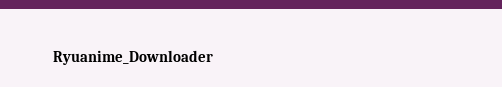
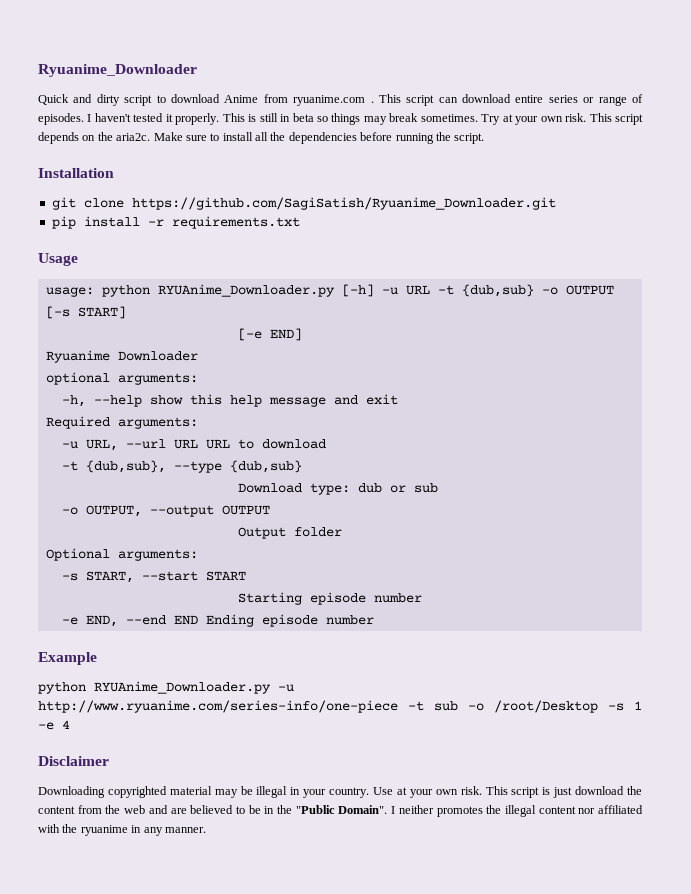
(213, 57) none -> [38,94,644,106] [38,113,643,125] [38,132,485,144] [38,168,114,178] [51,197,556,210] [51,216,300,229] [38,253,78,266] [45,284,614,297] [45,306,126,319] [237,328,302,341] [45,350,198,363] [45,372,198,385] [61,394,398,407] [45,416,198,429] [61,439,326,451] [61,460,302,473] [237,483,438,495] [61,505,270,517] [237,527,342,539] [45,548,198,561] [61,571,246,583] [237,592,422,605] [61,614,374,627] [38,652,97,665] [38,681,294,694] [38,700,642,713] [38,720,70,730] [38,756,109,766] [38,786,643,798] [38,805,643,817] [38,824,206,836] // Quick and dirty script to download Anime from ryuanime.com . This script can download entire series or range of episodes. I haven't tested it properly. This is still in beta so things may break sometimes. Try at your own risk. This script depends on the aria2c. Make sure to install all the dependencies before running the script. // Installation // git clone https://github.com/SagiSatish/Ryuanime_Downloader.git // pip install -r requirements.txt // Usage // usage: python RYUAnime_Downloader.py [-h] -u URL -t {dub,sub} -o OUTPUT [-s START] // [-e END] // Ryuanime Downloader // optional arguments: // -h, --help show this help message and exit // Required arguments: // -u URL, --url URL URL to download // -t {dub,sub}, --type {dub,sub} // Download type: dub or sub // -o OUTPUT, --output OUTPUT // Output folder // Optional arguments: // -s START, --start START // Starting episode number // -e END, --end END Ending episode number // Example // python RYUAnime_Downloader.py -u http://www.ryuanime.com/series-info/one-piece -t sub -o /root/Desktop -s 1 -e 4 // Disclaimer // Downloading copyrighted material may be illegal in your country. Use at your own risk. This script is just download the content from the web and are believed to be in the "Public Domain". I neither promotes the illegal content nor affiliated with the ryuanime in any manner.

